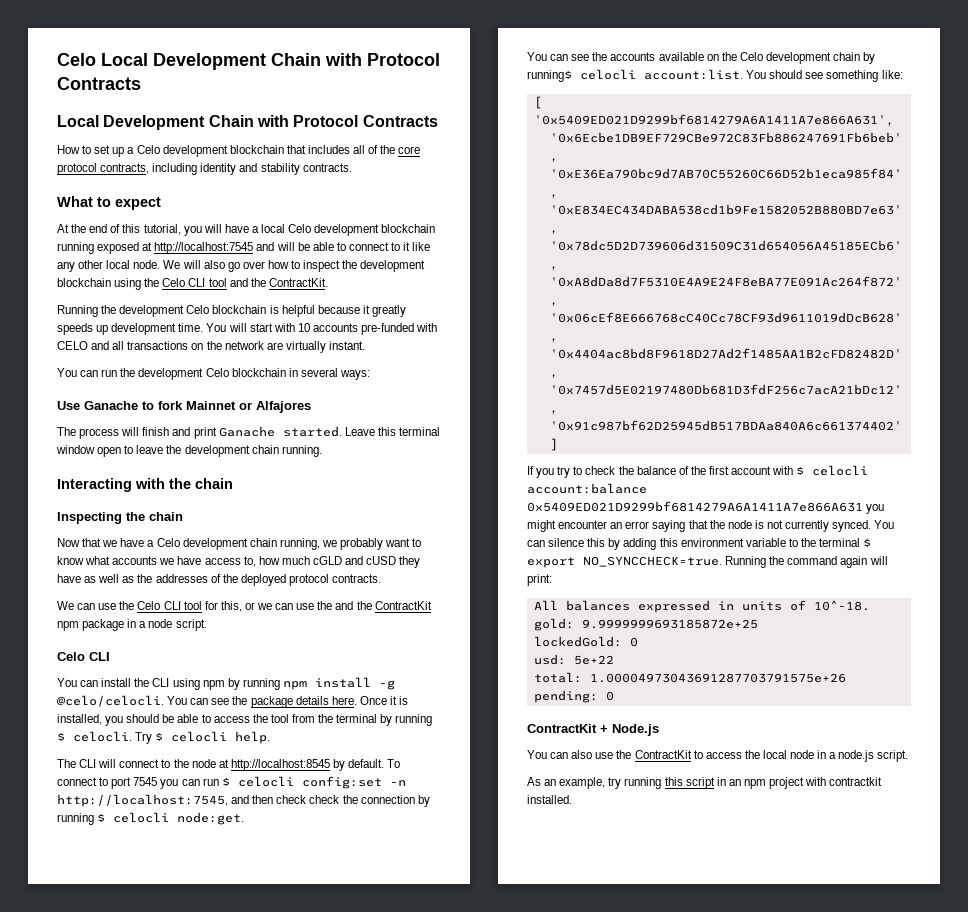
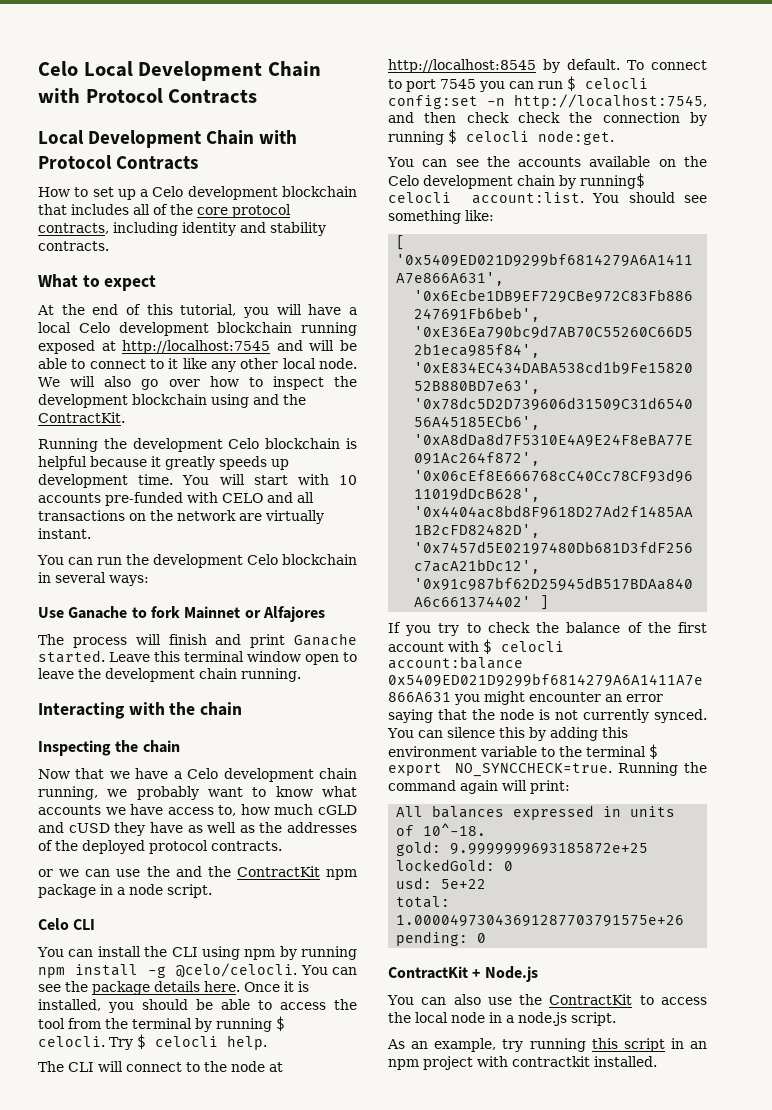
[144,278,227,287] the Celo CLI tool -> (249, 401) none
[57,601,242,612] We can use the Celo CLI tool for this, -> (282, 846) none

